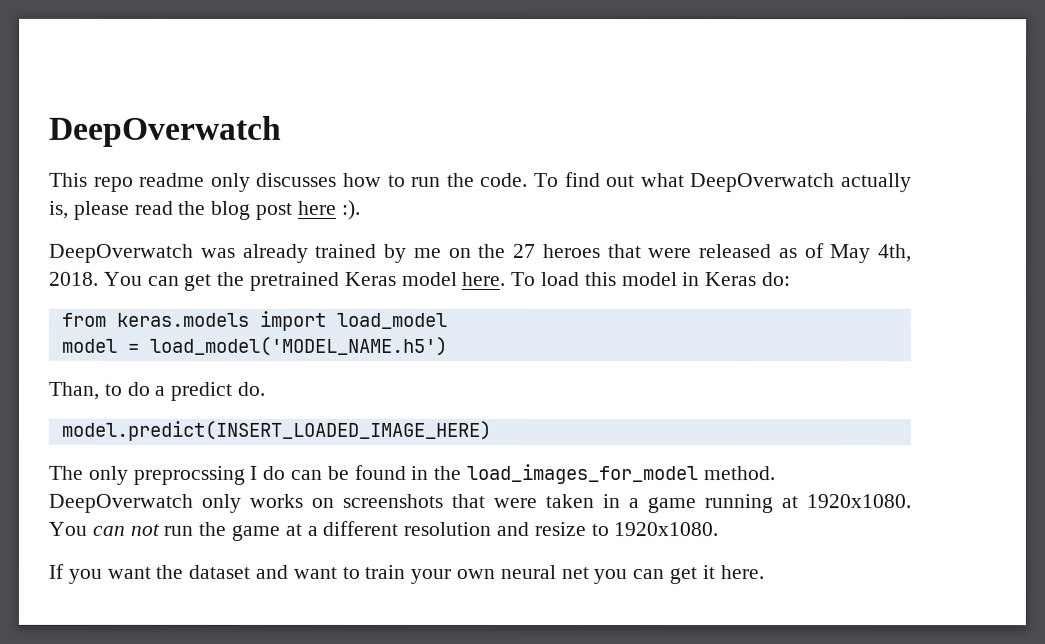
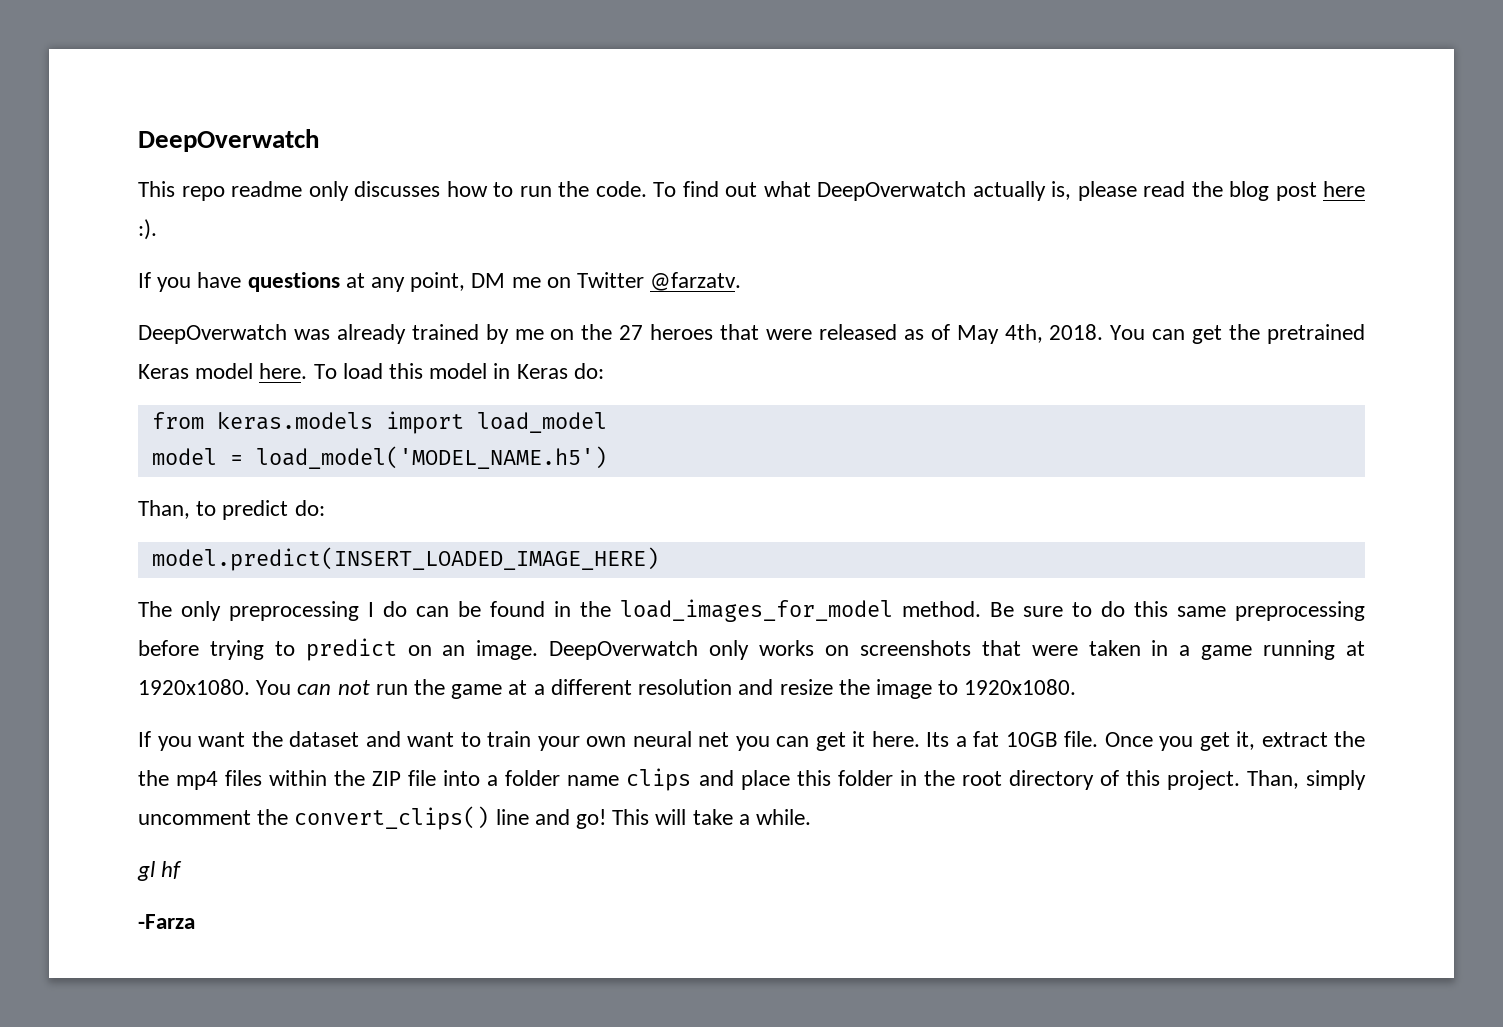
(361, 209) none -> [138,272,742,292] // If you have questions at any point, DM me on Twitter @farzatv.
[126,381,266,401] do a predict do. -> [222,500,325,520] predict do:
[132,465,245,485] preprocssing -> [229,601,359,621] preprocessing
(775, 473) none -> [990,601,1365,621] [138,638,539,661] Be sure to do this same preprocessing before trying to predict on an image.
(586, 529) none -> [838,679,932,699] the image
(764, 572) none -> [926,731,1365,751] [138,768,1366,791] [138,806,812,830] [137,861,183,881] [138,914,195,929] Its a fat 10GB file. Once you get it, extract the the mp4 files within the ZIP file into a folder name clips and place this folder in the root directory of this project. Than, simply uncomment the convert_clips() line and go! This will take a while. // gl hf // -Farza

